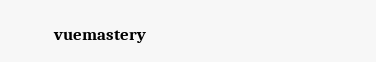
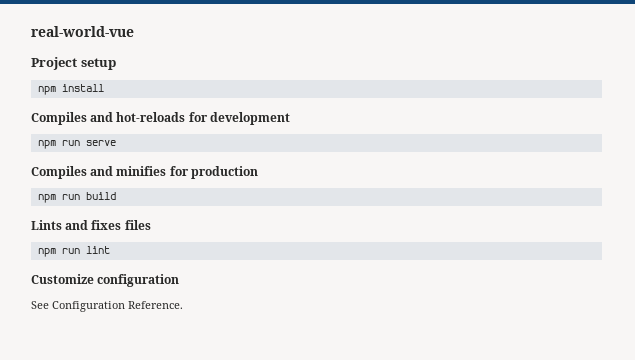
[53,30,146,43] vuemastery -> [31,26,134,37] [31,57,116,70] [37,84,104,95] [31,112,290,125] [37,140,116,149] [31,166,258,179] [37,192,116,203] [31,220,151,230] [37,246,110,257] [31,274,180,287] [31,301,183,312] real-world-vue // Project setup // npm install // Compiles and hot-reloads for development // npm run serve // Compiles and minifies for production // npm run build // Lints and fixes files // npm run lint // Customize configuration // See Configuration Reference.

